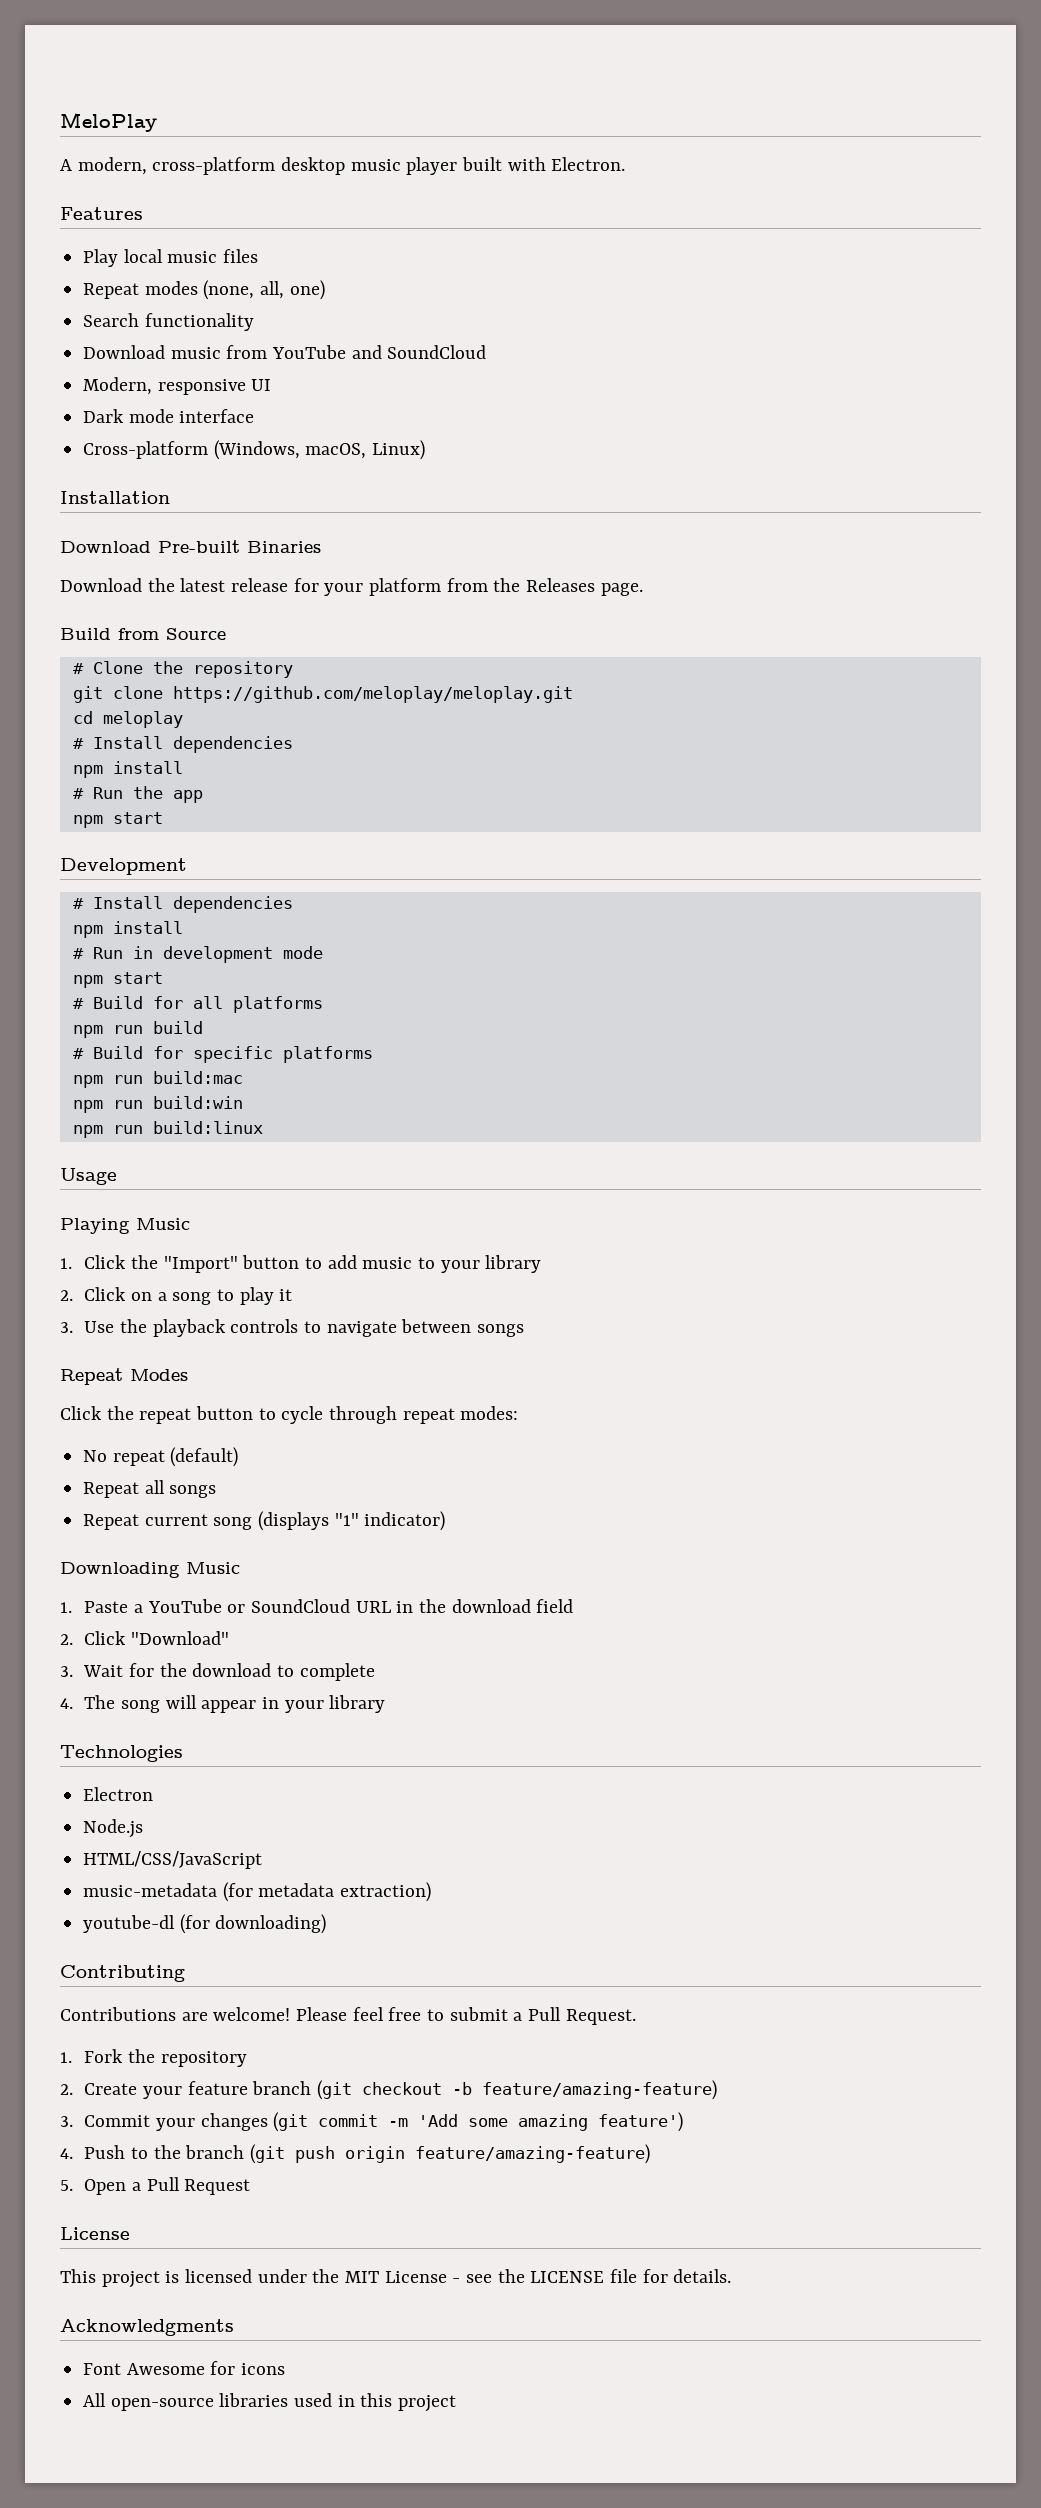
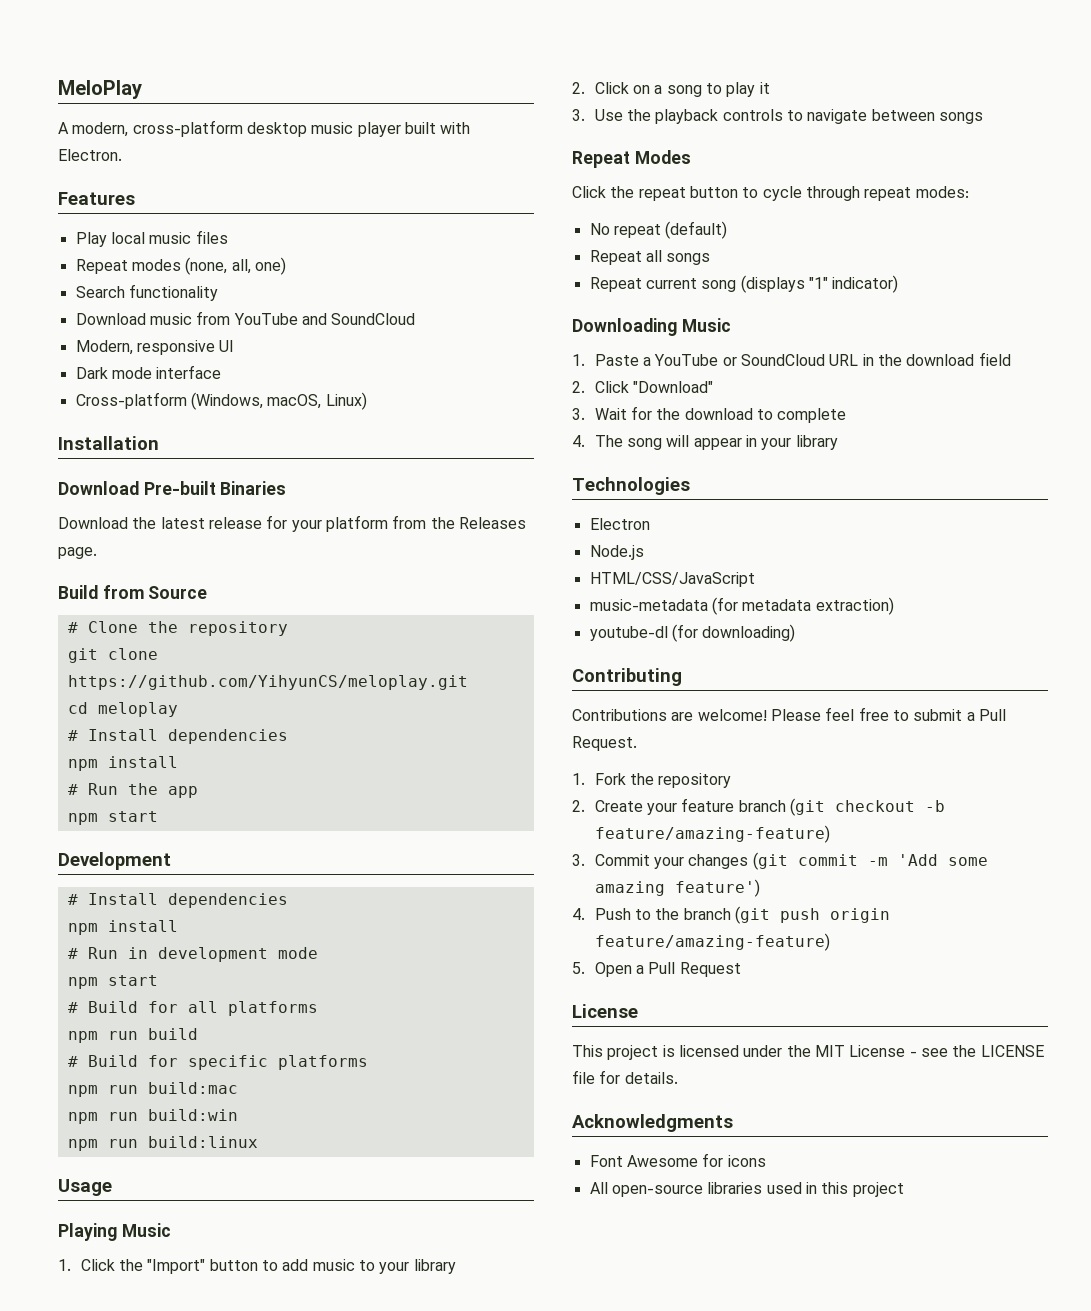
[172,686,573,703] https://github.com/meloplay/meloplay.git -> [67,675,468,690] https://github.com/YihyunCS/meloplay.git

